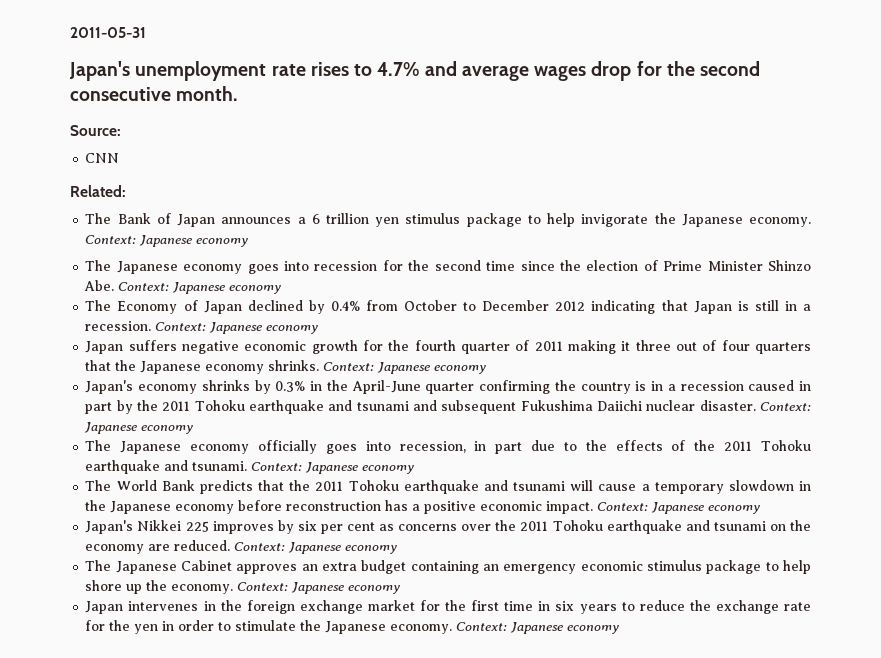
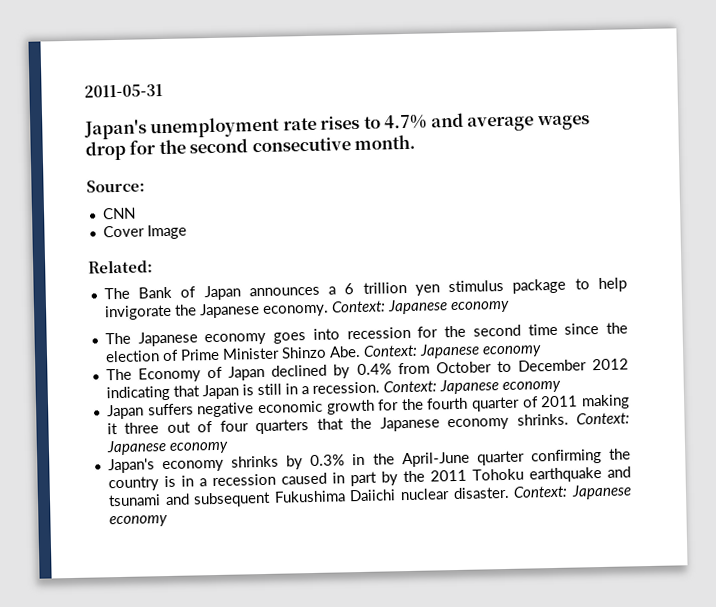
(120, 158) none -> [102,224,187,240] // Cover Image
[85,440,812,454] [85,460,415,474] [85,480,812,494] [85,500,761,514] [85,520,811,534] [85,540,398,554] [85,560,811,574] [85,580,401,594] [85,600,811,614] [85,620,620,634] // The Japanese economy officially goes into recession, in part due to the effects of the 2011 Tohoku earthquake and tsunami. Context: Japanese economy // The World Bank predicts that the 2011 Tohoku earthquake and tsunami will cause a temporary slowdown in the Japanese economy before reconstruction has a positive economic impact. Context: Japanese economy // Japan's Nikkei 225 improves by six per cent as concerns over the 2011 Tohoku earthquake and tsunami on the economy are reduced. Context: Japanese economy // The Japanese Cabinet approves an extra budget containing an emergency economic stimulus package to help shore up the economy. Context: Japanese economy // Japan intervenes in the foreign exchange market for the first time in six years to reduce the exchange rate for the yen in order to stimulate the Japanese economy. Context: Japanese economy -> (168, 521) none

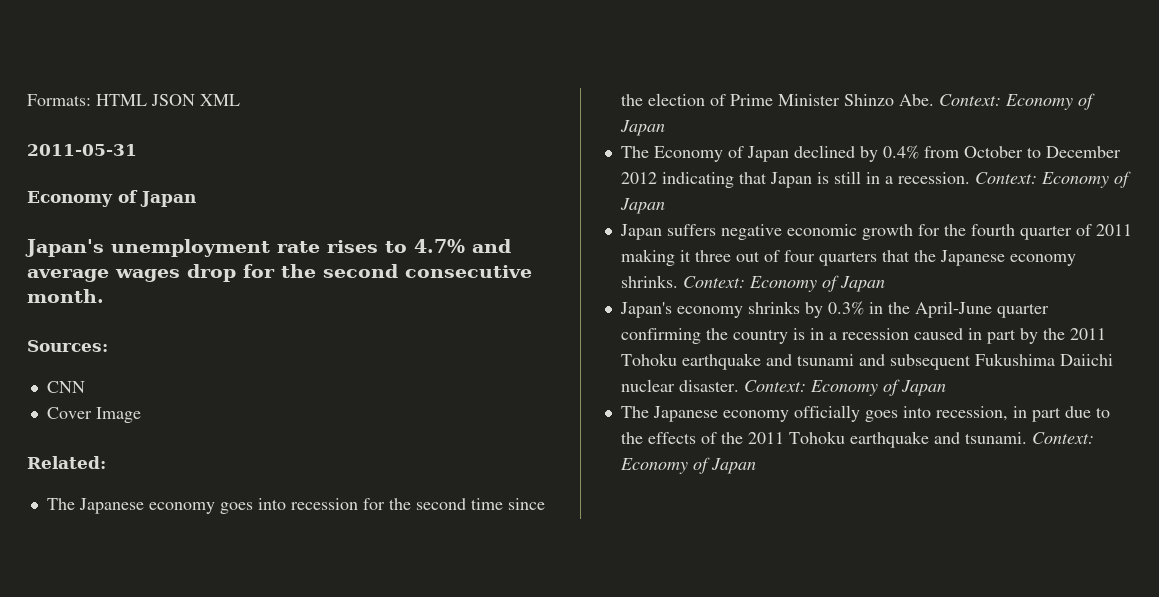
[84,84,163,98] 2011-05-31 -> [27,94,240,106] [27,144,137,156] [27,190,196,207] Formats: HTML JSON XML // 2011-05-31 // Economy of Japan
[86,179,145,193] Source: -> [27,340,108,352] Sources:
[103,277,627,301] [104,299,510,321] // The Bank of Japan announces a 6 trillion yen stimulus package to help invigorate the Japanese economy. Context: Japanese economy -> (106, 462) none
[418,343,542,359] Japanese economy -> [1004,93,1095,110] [619,120,665,136] Economy of Japan
[438,379,561,395] Japanese economy -> [1040,171,1131,188] [619,198,665,214] Economy of Japan
[105,440,229,456] Japanese economy -> [748,275,885,292] Economy of Japan
[571,484,632,500] [108,515,168,528] Japanese economy -> [809,379,946,396] [620,405,1110,422] [620,431,1094,448] [619,457,756,474] Economy of Japan // The Japanese economy officially goes into recession, in part due to the effects of the 2011 Tohoku earthquake and tsunami. Context: Economy of Japan

